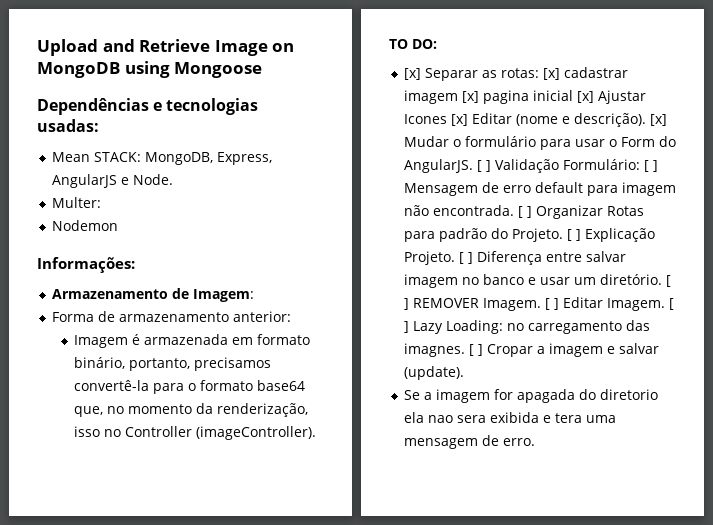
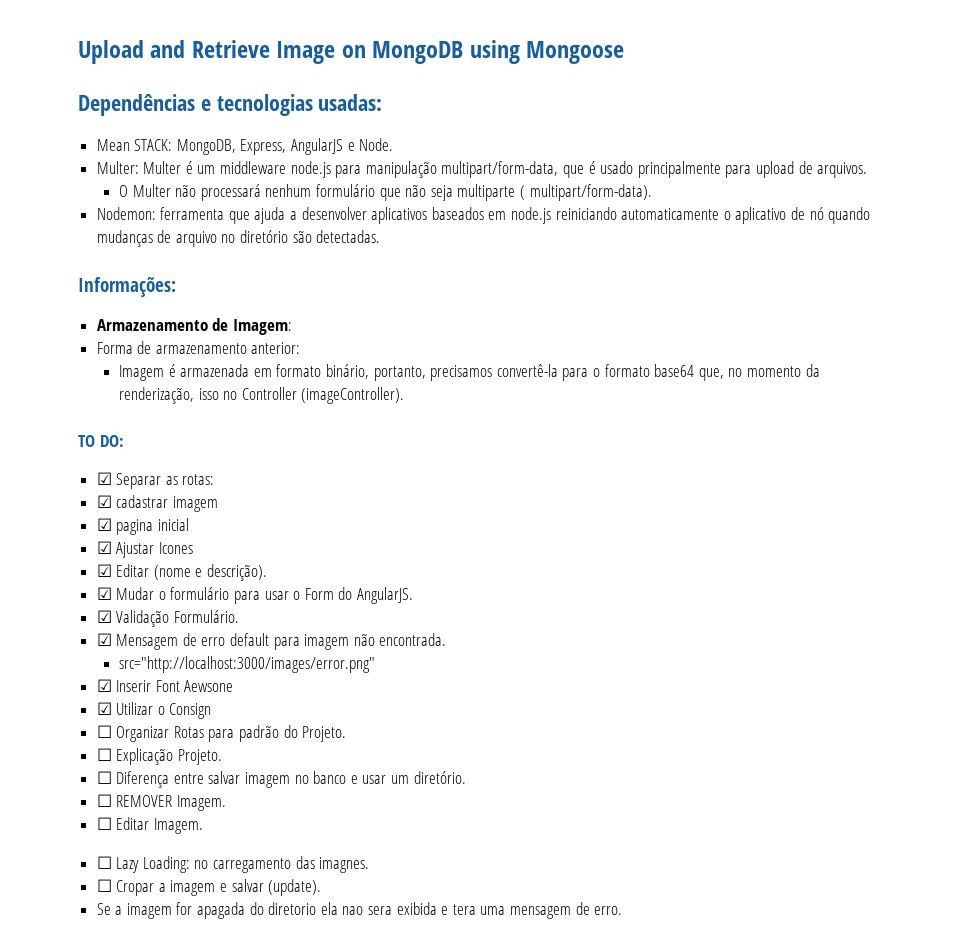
[51,220,118,231] // Nodemon -> [143,161,868,178] [119,184,652,201] [96,207,871,224] [96,230,381,247] Multer é um middleware node.js para manipulação multipart/form-data, que é usado principalmente para upload de arquivos. // O Multer não processará nenhum formulário que não seja multiparte ( multipart/form-data). // Nodemon: ferramenta que ajuda a desenvolver aplicativos baseados em node.js reiniciando automaticamente o aplicativo de nó quando mudanças de arquivo no diretório são detectadas.
[403,68,421,80] [x] -> [96,472,112,485] ☑
[542,68,560,80] [x] -> [96,495,112,508] // ☑
[461,91,479,103] [x] -> [96,518,112,531] // ☑
[576,91,594,103] [x] -> [96,541,112,554] // ☑
[450,114,468,126] [x] -> [96,564,112,577] // ☑
[649,114,667,126] [x] -> [96,587,112,600] // ☑
[476,159,658,173] [ ] Validação Formulário: [ ] -> [96,610,239,627] [96,633,112,646] // ☑ Validação Formulário. // ☑
[517,206,532,218] [ ] -> [119,656,376,673] [96,679,234,692] [96,702,212,719] [96,725,112,738] // src="http://localhost:3000/images/error.png" // ☑ Inserir Font Aewsone // ☑ Utilizar o Consign // ☐
[566,229,581,241] [ ] -> [96,748,112,761] // ☐
[458,252,473,264] [ ] -> [96,771,112,784] // ☐
[665,275,671,287] [403,298,409,310] [ ] -> [96,794,112,807] // ☐
[544,298,559,310] [ ] -> [96,817,112,830] // ☐
[668,298,674,310] [403,321,409,333] [ ] -> [96,856,112,869] // ☐
[468,344,483,356] [ ] -> [96,879,112,892] // ☐

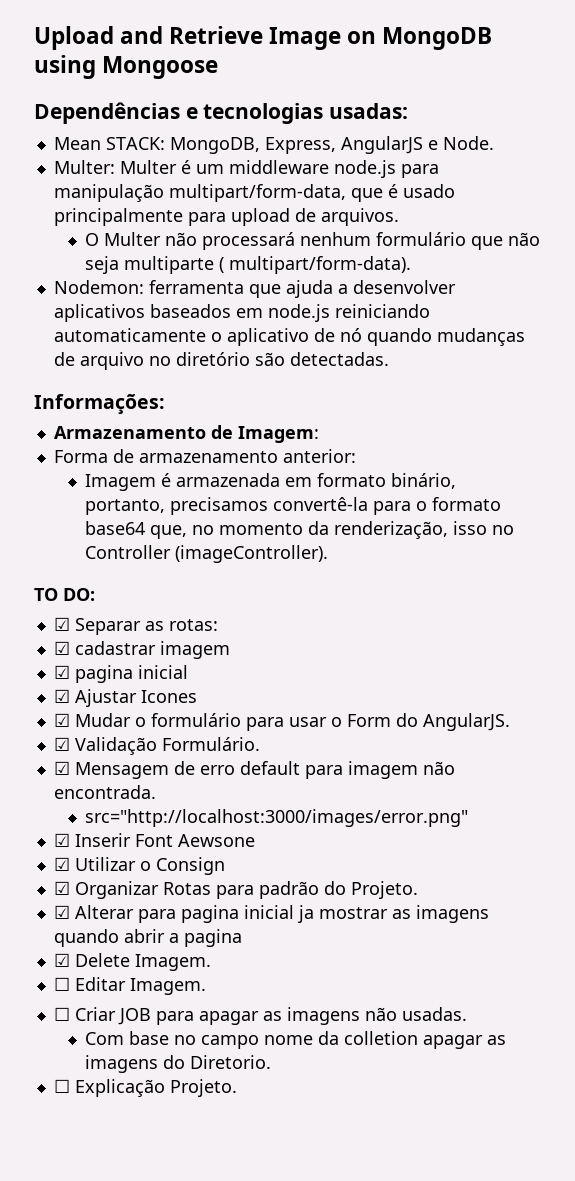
[96,564,268,581] // ☑ Editar (nome e descrição). -> (197, 696) none
[96,725,112,738] ☐ -> [53,881,70,895] ☑
[96,748,222,765] [96,771,466,788] [96,794,173,807] ☐ Explicação Projeto. // ☐ Diferença entre salvar imagem no banco e usar um diretório. // ☐ REMOVER -> [53,905,489,923] [53,929,242,947] [53,953,130,967] ☑ Alterar para pagina inicial ja mostrar as imagens quando abrir a pagina // ☑ Delete
[116,856,370,873] [96,879,322,896] [96,902,623,919] Lazy Loading: no carregamento das imagnes. // ☐ Cropar a imagem e salvar (update). // Se a imagem for apagada do diretorio ela nao sera exibida e tera uma mensagem de erro. -> [74,1007,467,1025] [85,1031,507,1049] [85,1055,272,1073] [53,1079,237,1097] Criar JOB para apagar as imagens não usadas. // Com base no campo nome da colletion apagar as imagens do Diretorio. // ☐ Explicação Projeto.

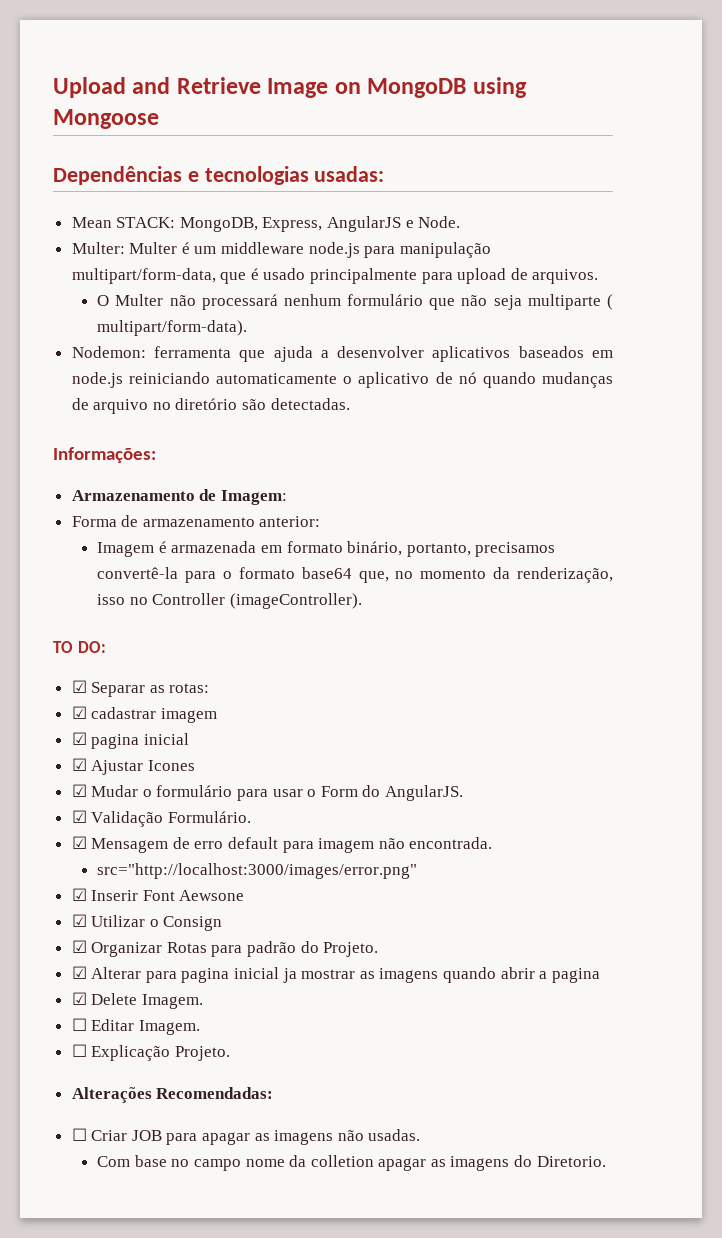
(206, 986) none -> [71,1044,230,1061] [71,1087,274,1103] // ☐ Explicação Projeto. // Alterações Recomendadas:
[53,1079,237,1097] // ☐ Explicação Projeto. -> (606, 1161) none

